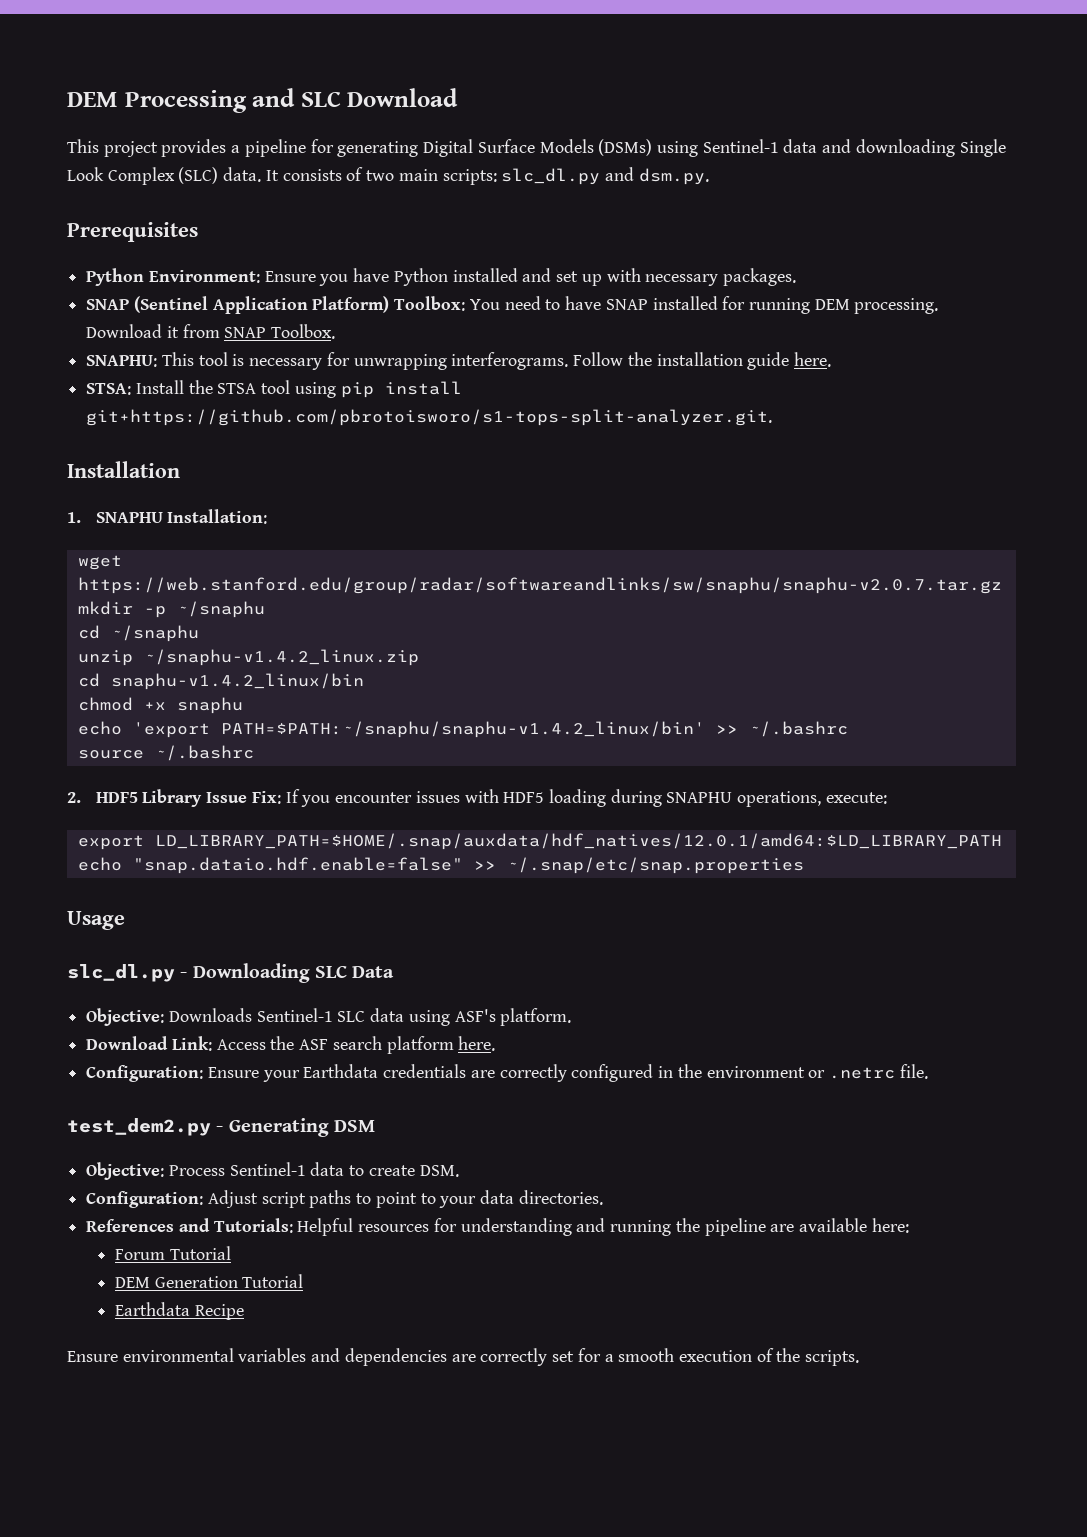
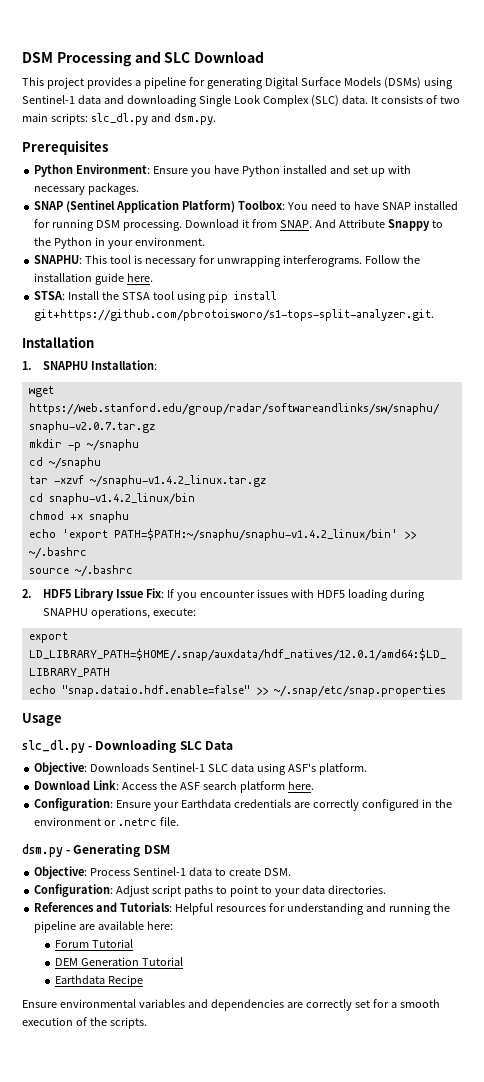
[67,92,118,107] DEM -> [22,52,53,63] DSM
[814,299,850,310] DEM -> [96,220,121,228] DSM
[224,324,336,339] SNAP Toolbox. -> [279,219,443,231] [34,237,205,249] SNAP. And Attribute Snappy to the Python in your environment.
[77,649,419,666] unzip ~/snaphu-v1.4.2_linux.zip -> [28,475,266,487] tar -xzvf ~/snaphu-v1.4.2_linux.tar.gz
[67,1118,211,1136] test_dem2.py -> [22,844,63,857] dsm.py

